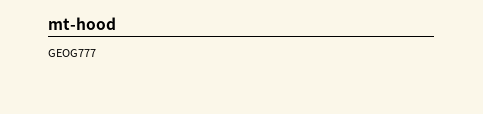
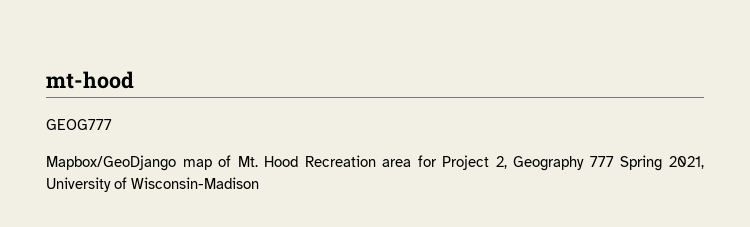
(96, 53) none -> [46,155,705,171] [46,177,259,192] // Mapbox/GeoDjango map of Mt. Hood Recreation area for Project 2, Geography 777 Spring 2021, University of Wisconsin-Madison

